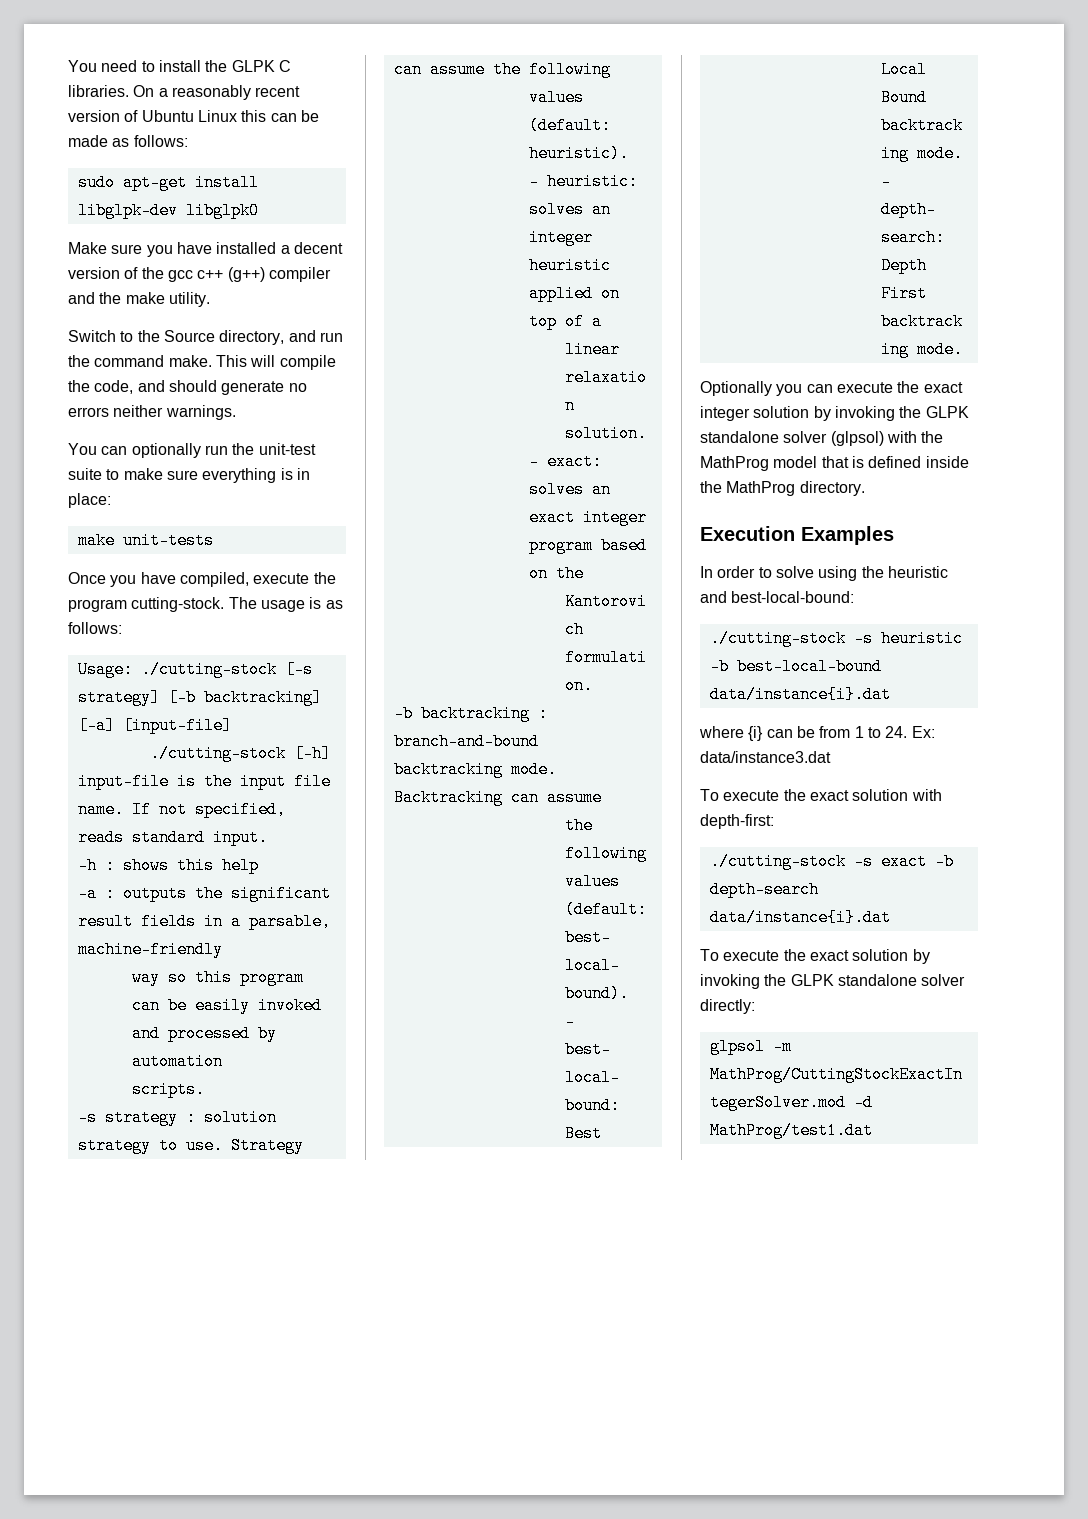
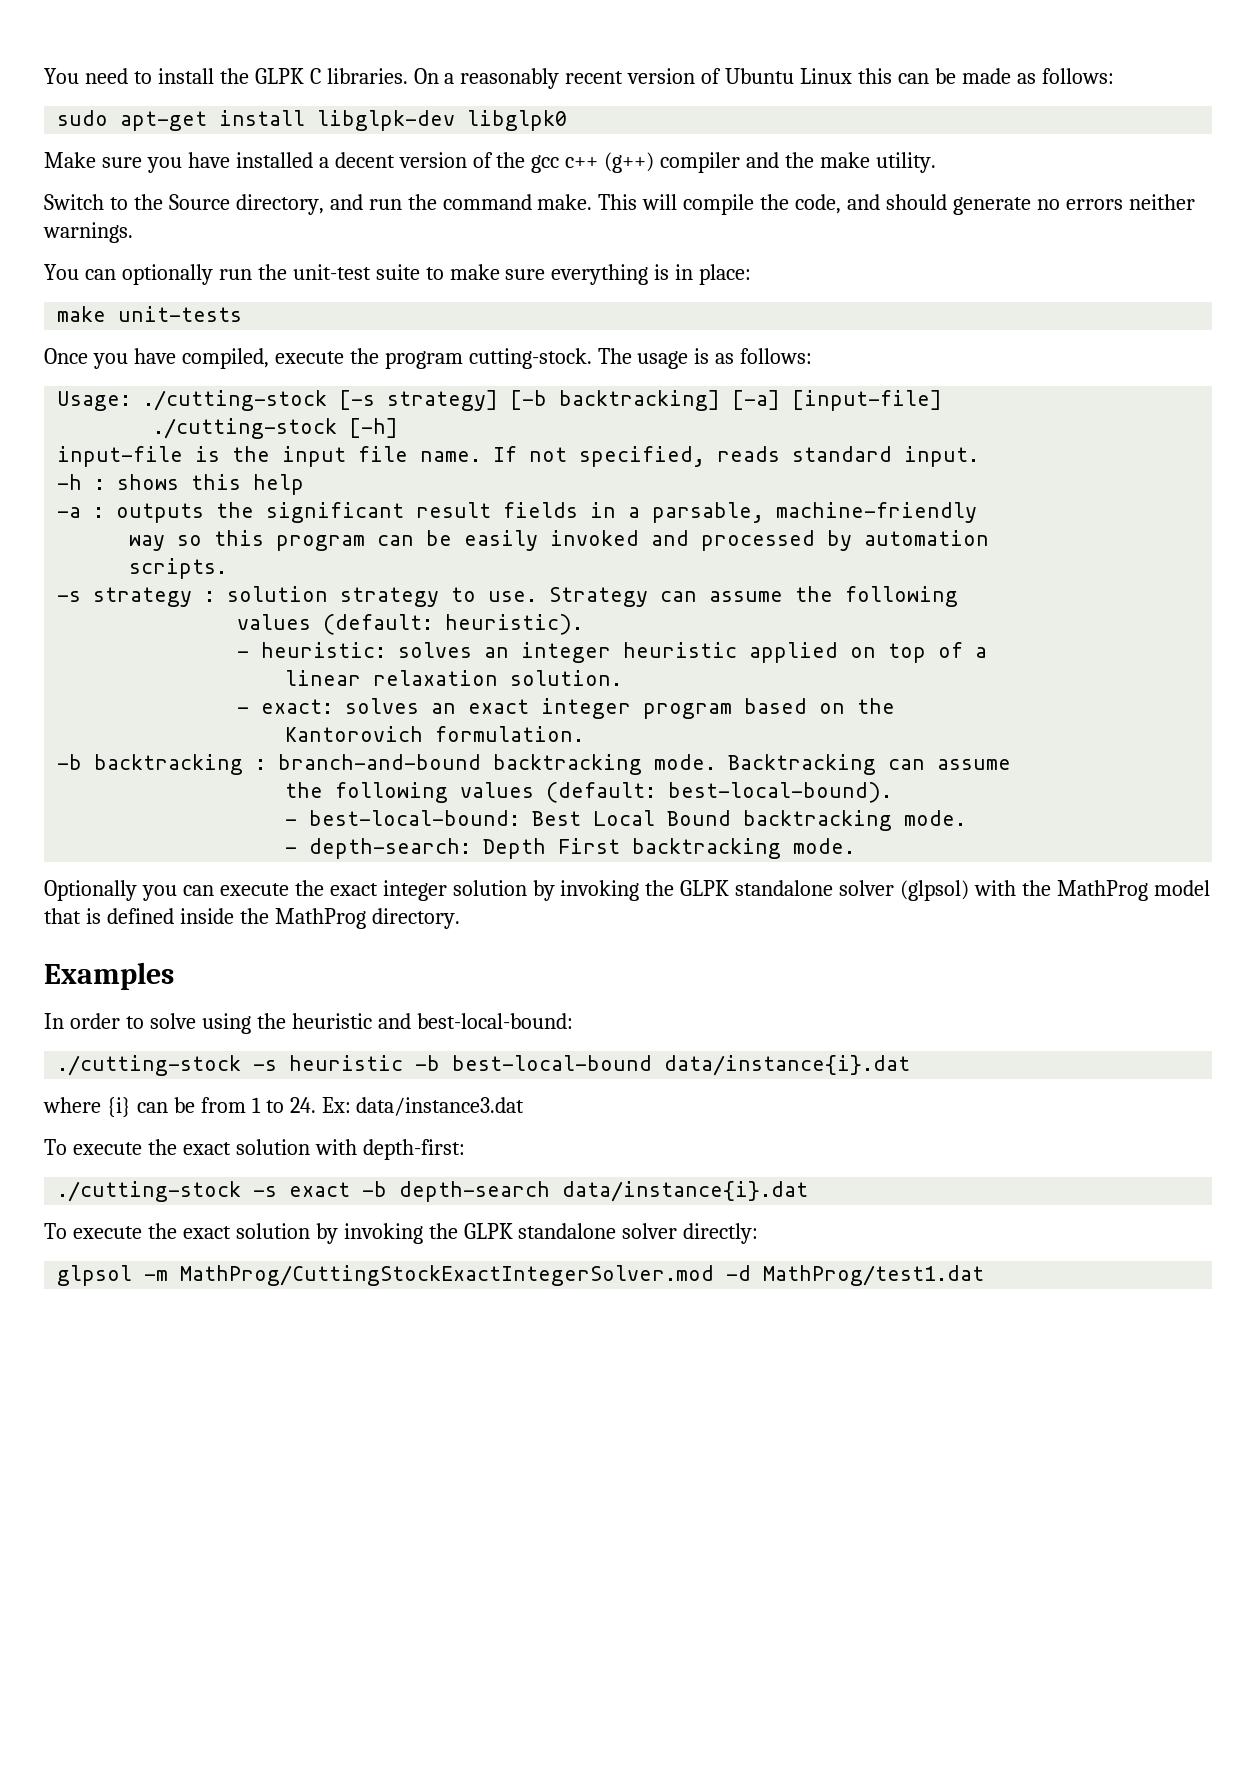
[700,526,795,541] Execution -> (460, 918) none

